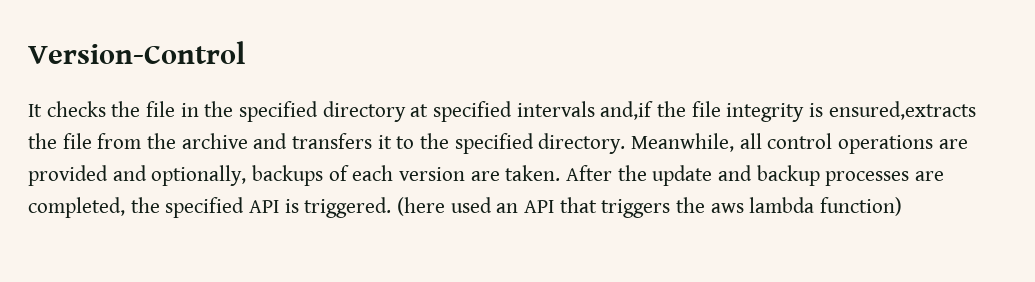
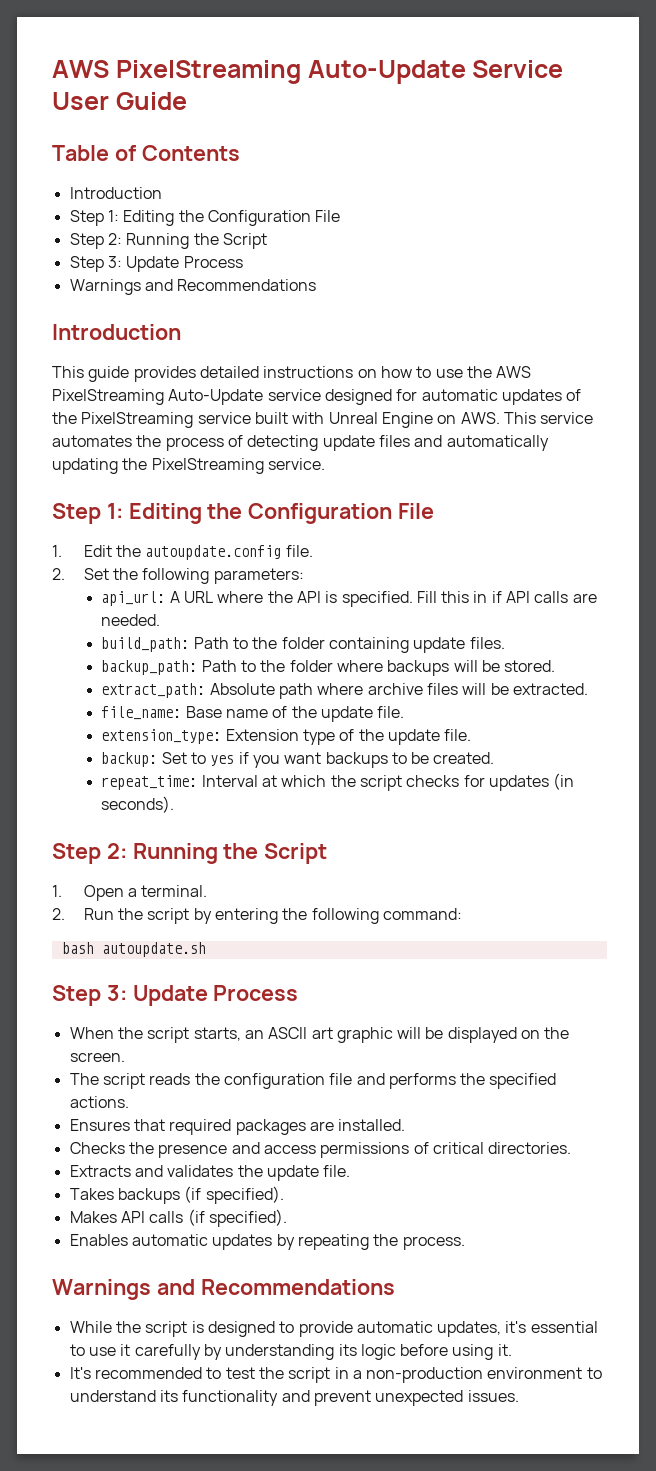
[28,41,245,64] [28,101,976,122] [28,133,968,154] [28,165,945,186] [28,197,903,218] Version-Control // It checks the file in the specified directory at specified intervals and,if the file integrity is ensured,extracts the file from the archive and transfers it to the specified directory. Meanwhile, all control operations are provided and optionally, backups of each version are taken. After the update and backup processes are completed, the specified API is triggered. (here used an API that triggers the aws lambda function) -> [52,60,564,84] [52,92,187,110] [52,145,240,161] [69,187,162,199] [69,210,341,226] [69,233,267,249] [69,256,243,272] [69,279,317,295] [52,324,181,340] [52,366,532,382] [52,389,582,405] [52,412,594,428] [52,435,549,451] [52,458,325,474] [52,503,435,524] [52,545,313,560] [52,568,304,584] [101,591,597,607] [101,614,161,626] [101,637,505,653] [101,660,556,676] [101,683,588,699] [101,706,405,722] [101,729,472,745] [101,752,495,768] [101,773,575,791] [101,796,175,813] [52,843,328,864] [52,885,208,901] [52,908,462,924] [61,942,206,957] [52,985,299,1006] [69,1027,570,1043] [69,1052,125,1062] [69,1073,557,1089] [69,1096,129,1108] [69,1119,406,1135] [69,1142,572,1158] [69,1165,351,1181] [69,1186,284,1204] [69,1209,287,1227] [69,1234,465,1250] [52,1279,395,1300] [69,1321,598,1337] [69,1344,512,1360] [69,1367,602,1383] [69,1390,519,1406] AWS PixelStreaming Auto-Update Service User Guide // Table of Contents // Introduction // Step 1: Editing the Configuration File // Step 2: Running the Script // Step 3: Update Process // Warnings and Recommendations // Introduction // This guide provides detailed instructions on how to use the AWS PixelStreaming Auto-Update service designed for automatic updates of the PixelStreaming service built with Unreal Engine on AWS. This service automates the process of detecting update files and automatically updating the PixelStreaming service. // Step 1: Editing the Configuration File // 1. Edit the autoupdate.config file. // 2. Set the following parameters: // api_url: A URL where the API is specified. Fill this in if API calls are needed. // build_path: Path to the folder containing update files. // backup_path: Path to the folder where backups will be stored. // extract_path: Absolute path where archive files will be extracted. // file_name: Base name of the update file. // extension_type: Extension type of the update file. // backup: Set to yes if you want backups to be created. // repeat_time: Interval at which the script checks for updates (in seconds). // Step 2: Running the Script // 1. Open a terminal. // 2. Run the script by entering the following command: // bash autoupdate.sh // Step 3: Update Process // When the script starts, an ASCII art graphic will be displayed on the screen. // The script reads the configuration file and performs the specified actions. // Ensures that required packages are installed. // Checks the presence and access permissions of critical directories. // Extracts and validates the update file. // Takes backups (if specified). // Makes API calls (if specified). // Enables automatic updates by repeating the process. // Warnings and Recommendations // While the script is designed to provide automatic updates, it's essential to use it carefully by understanding its logic before using it. // It's recommended to test the script in a non-production environment to understand its functionality and prevent unexpected issues.

